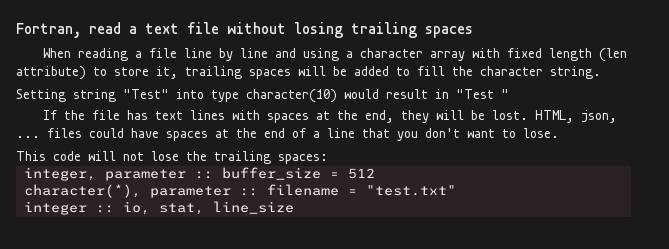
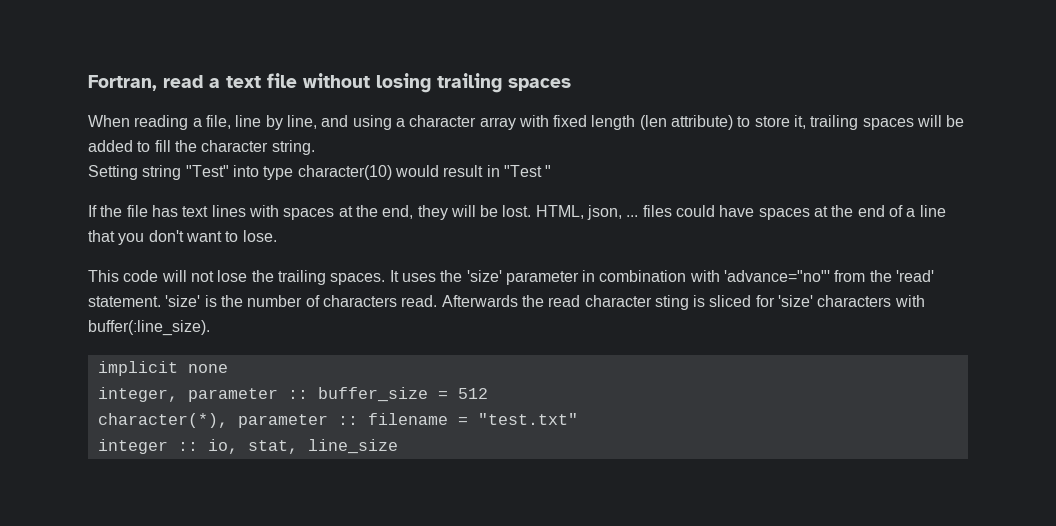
[148,48,177,58] file -> [205,115,231,129] file,
[239,48,268,58] line -> [286,115,317,129] line,
[278,154,328,164] spaces: -> [330,270,935,285] [88,295,925,310] [88,320,210,336] [97,361,228,376] spaces. It uses the 'size' parameter in combination with 'advance="no"' from the 'read' statement. 'size' is the number of characters read. Afterwards the read character sting is sliced for 'size' characters with buffer(:line_size). // implicit none

